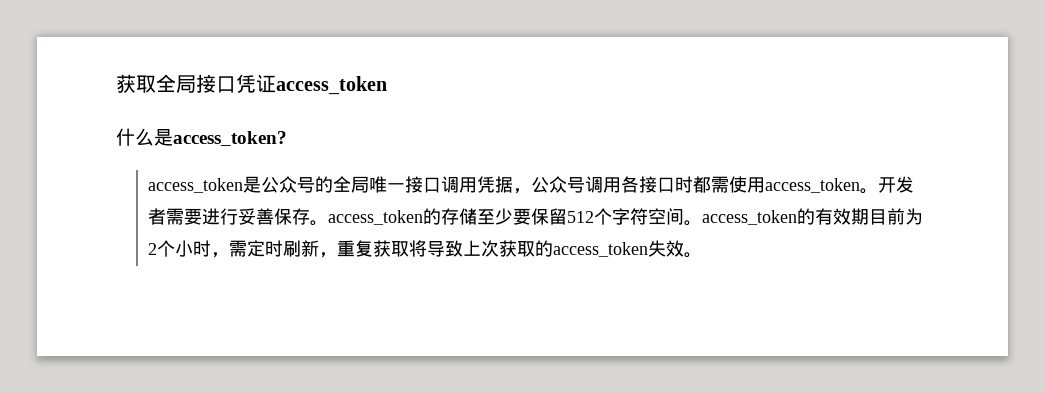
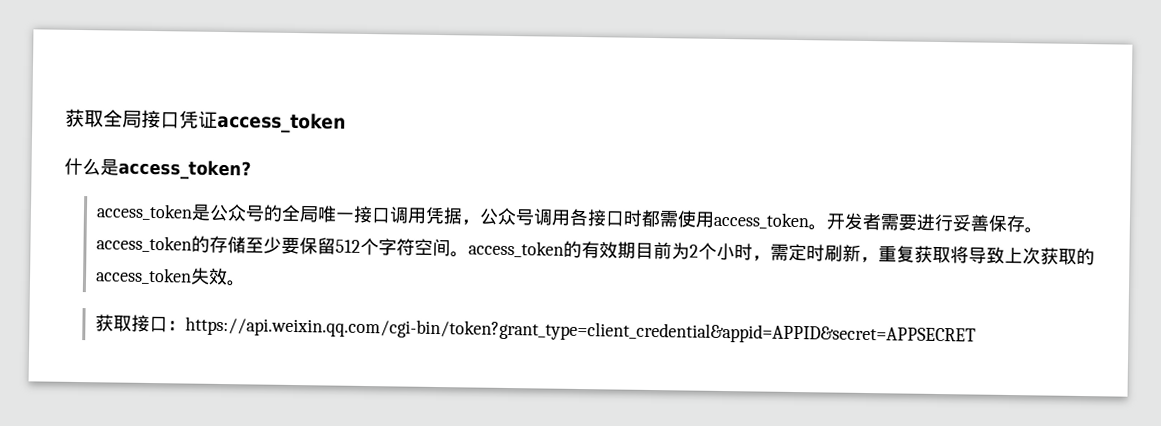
(703, 255) none -> [95,314,977,346] // 获取接口：https://api.weixin.qq.com/cgi-bin/token?grant_type=client_credential&appid=APPID&secret=APPSECRET

